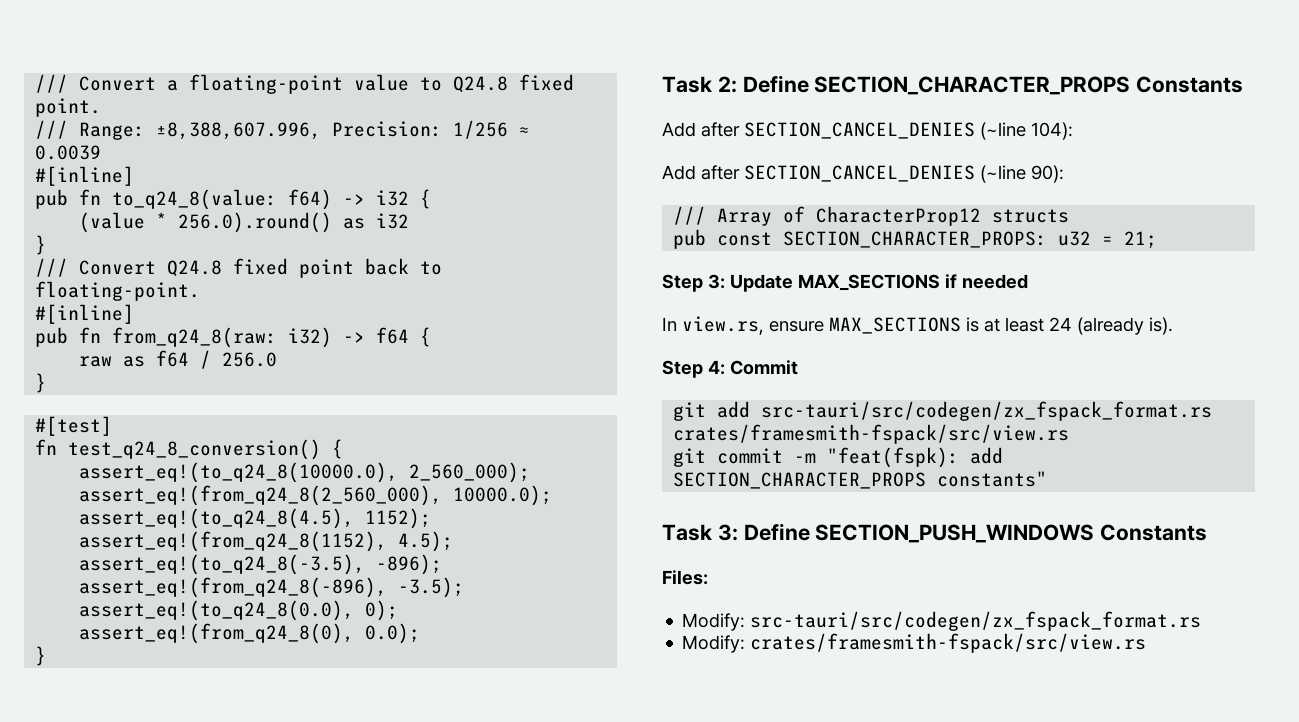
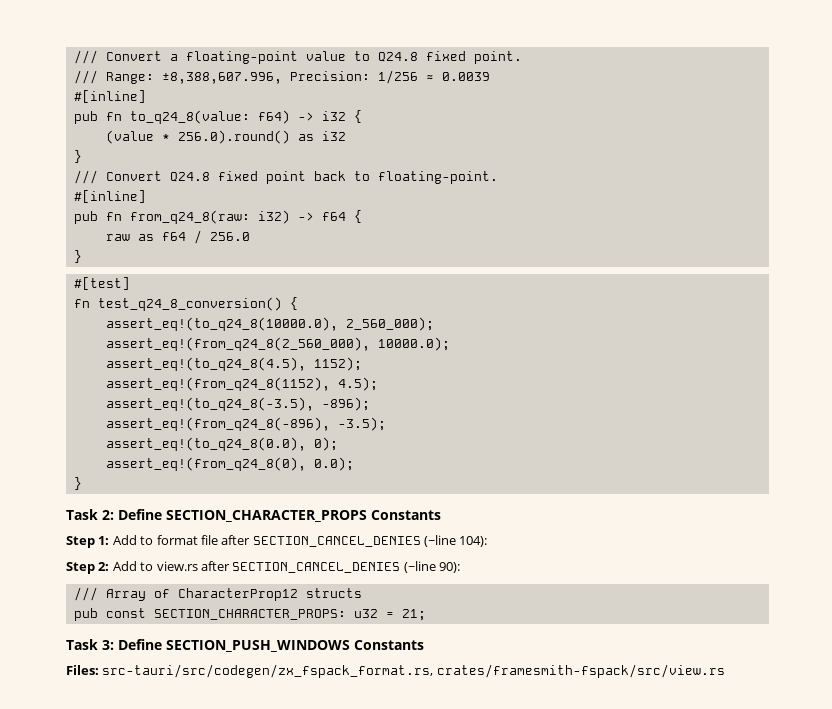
[662,122,696,137] Add -> [66,535,218,548] Step 1: Add to format file
[662,165,696,180] Add -> [66,561,198,574] Step 2: Add to view.rs
[662,274,1028,292] [662,316,1173,335] [662,360,798,378] [673,401,1213,421] [673,424,1070,444] [673,447,1004,468] [673,471,1048,489] // Step 3: Update MAX_SECTIONS if needed // In view.rs, ensure MAX_SECTIONS is at least 24 (already is). // Step 4: Commit // git add src-tauri/src/codegen/zx_fspack_format.rs crates/framesmith-fspack/src/view.rs // git commit -m "feat(fspk): add SECTION_CHARACTER_PROPS constants" -> (426, 615) none
[682,611,1202,631] [682,635,746,653] // Modify: src-tauri/src/codegen/zx_fspack_format.rs // Modify: -> [102,664,434,678] src-tauri/src/codegen/zx_fspack_format.rs,

